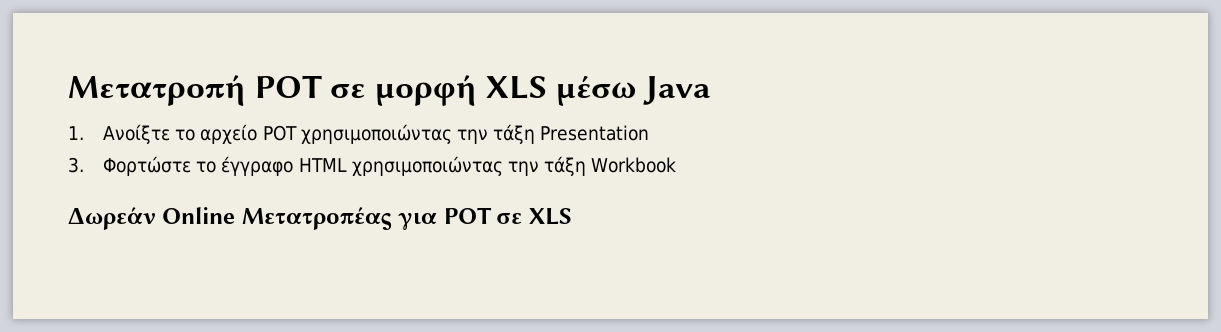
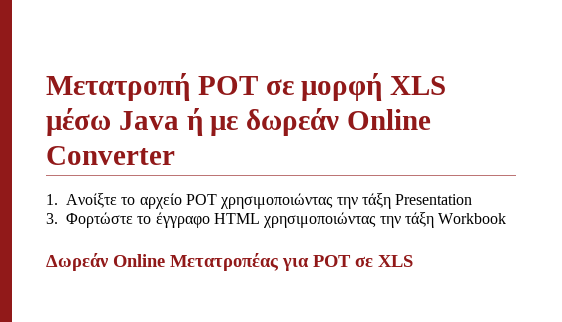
(711, 90) none -> [186,108,432,136] [46,146,175,165] ή με δωρεάν Online Converter

